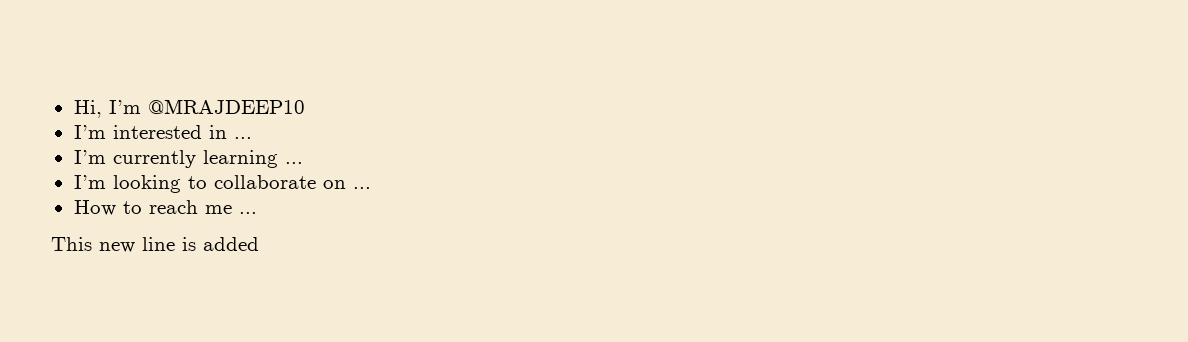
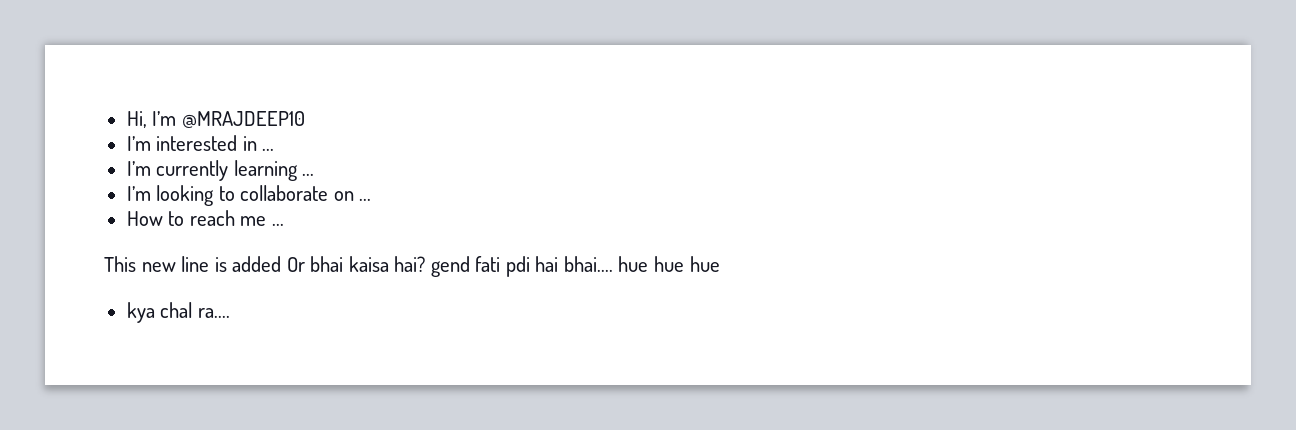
(259, 244) none -> [286,256,720,277] [126,302,230,323] Or bhai kaisa hai? gend fati pdi hai bhai.... hue hue hue // kya chal ra....

